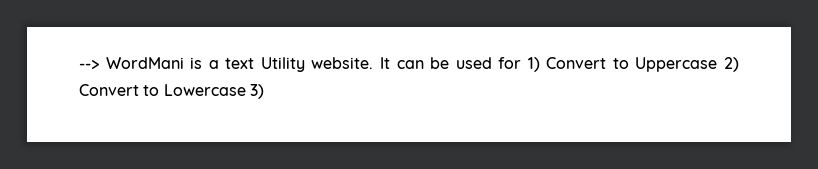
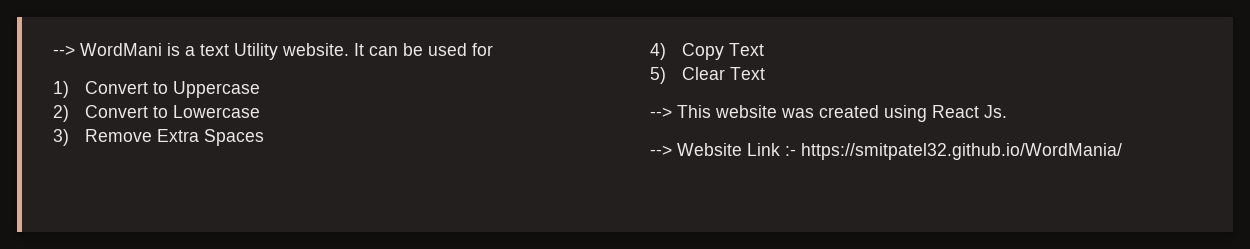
(522, 63) none -> (493, 49) //
(718, 64) none -> (261, 89) //
[249,84,264,99] 3) -> [53,129,265,146] [650,43,765,60] [650,67,766,84] [650,105,1007,122] [650,143,1122,160] // 3) Remove Extra Spaces // 4) Copy Text // 5) Clear Text // --> This website was created using React Js. // --> Website Link :- https://smitpatel32.github.io/WordMania/

